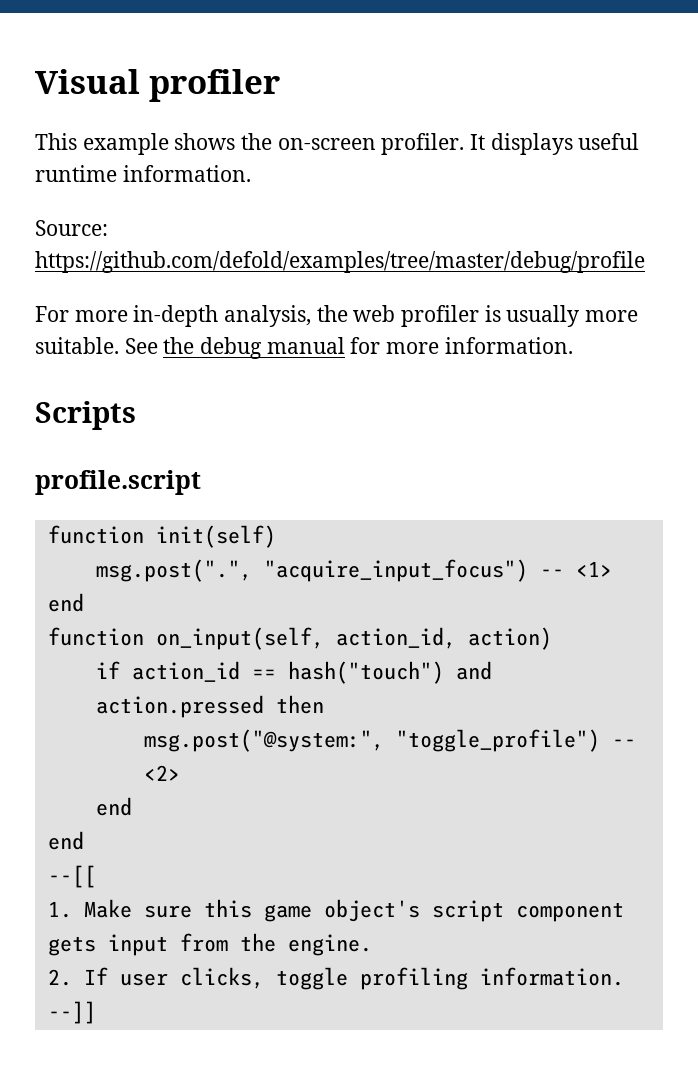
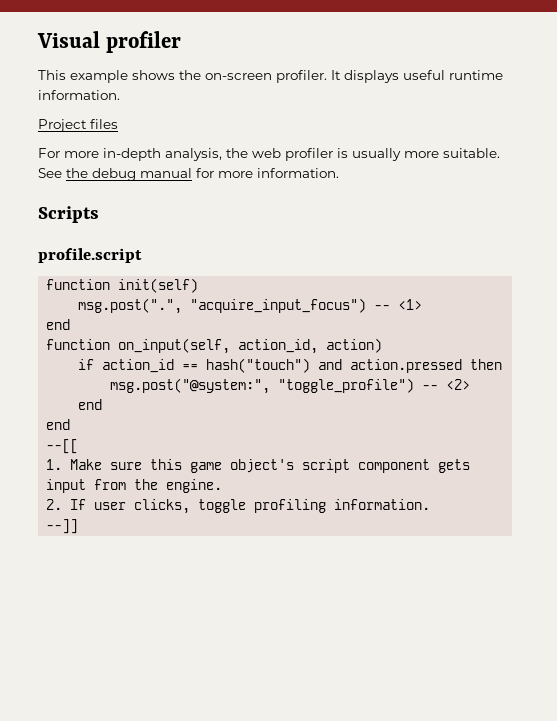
[35,220,108,236] [35,251,645,273] Source: https://github.com/defold/examples/tree/master/debug/profile -> [38,119,118,132] Project files

